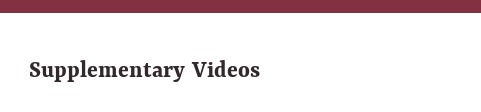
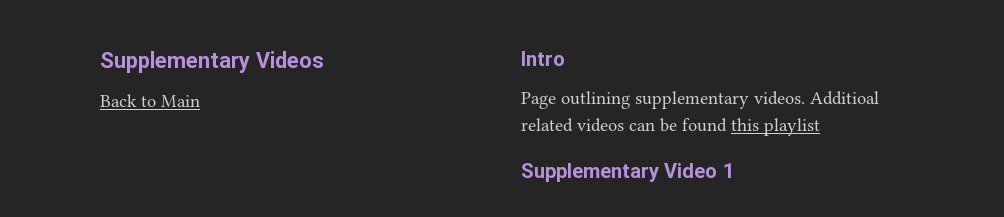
(260, 68) none -> [100,94,200,107] [521,51,565,66] [521,91,879,109] [521,118,820,136] [521,163,734,182] // Back to Main // Intro // Page outlining supplementary videos. Additioal related videos can be found this playlist // Supplementary Video 1

